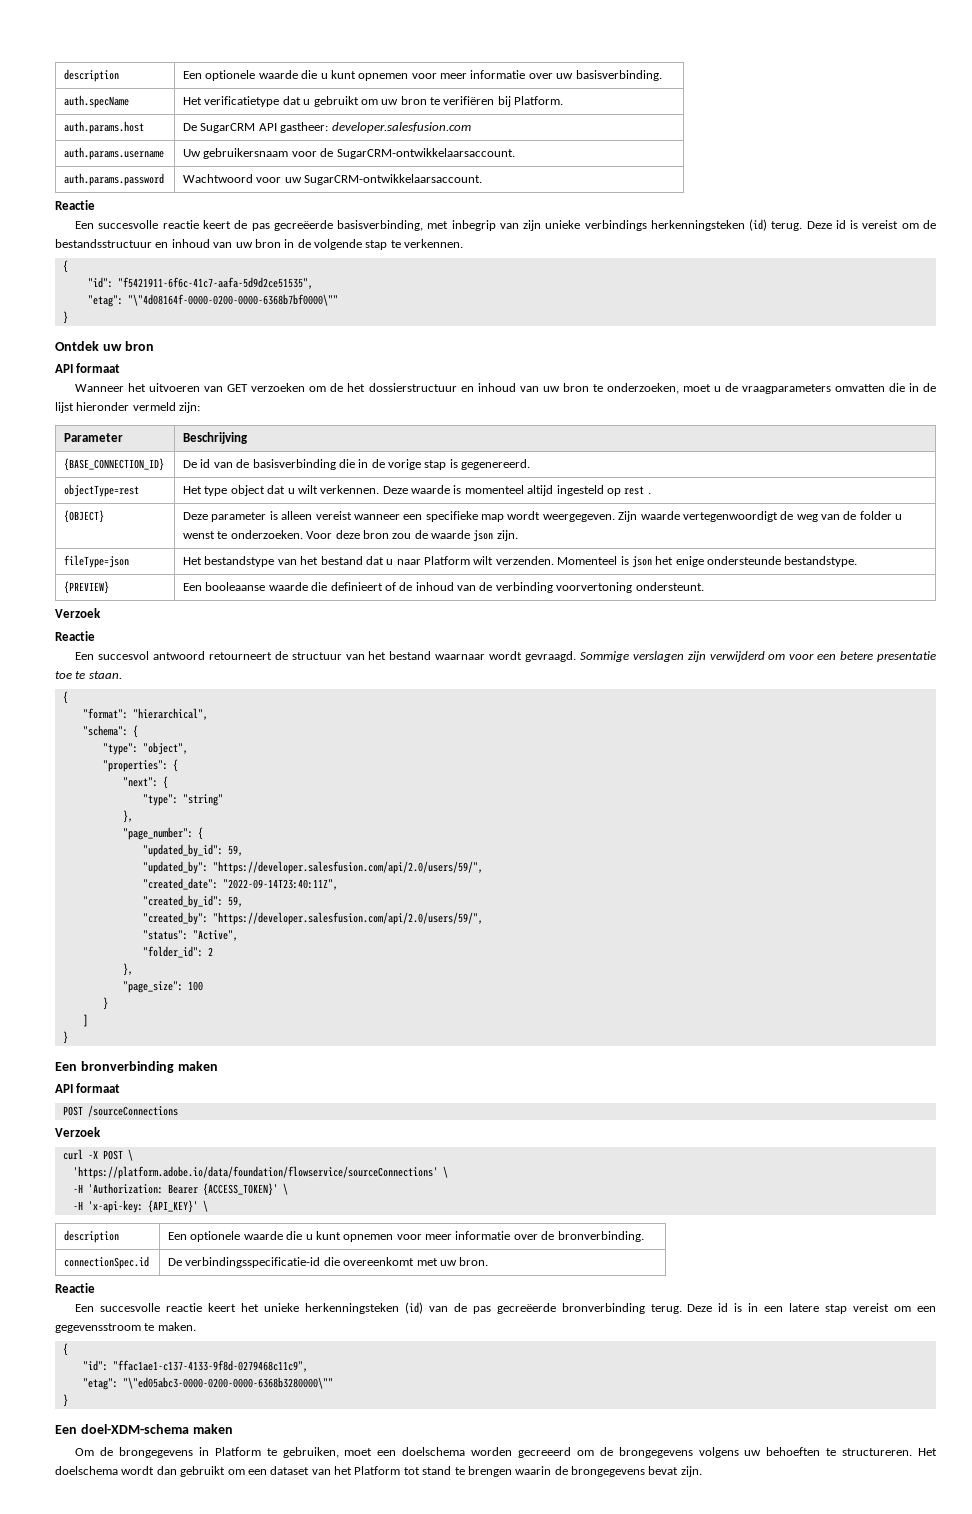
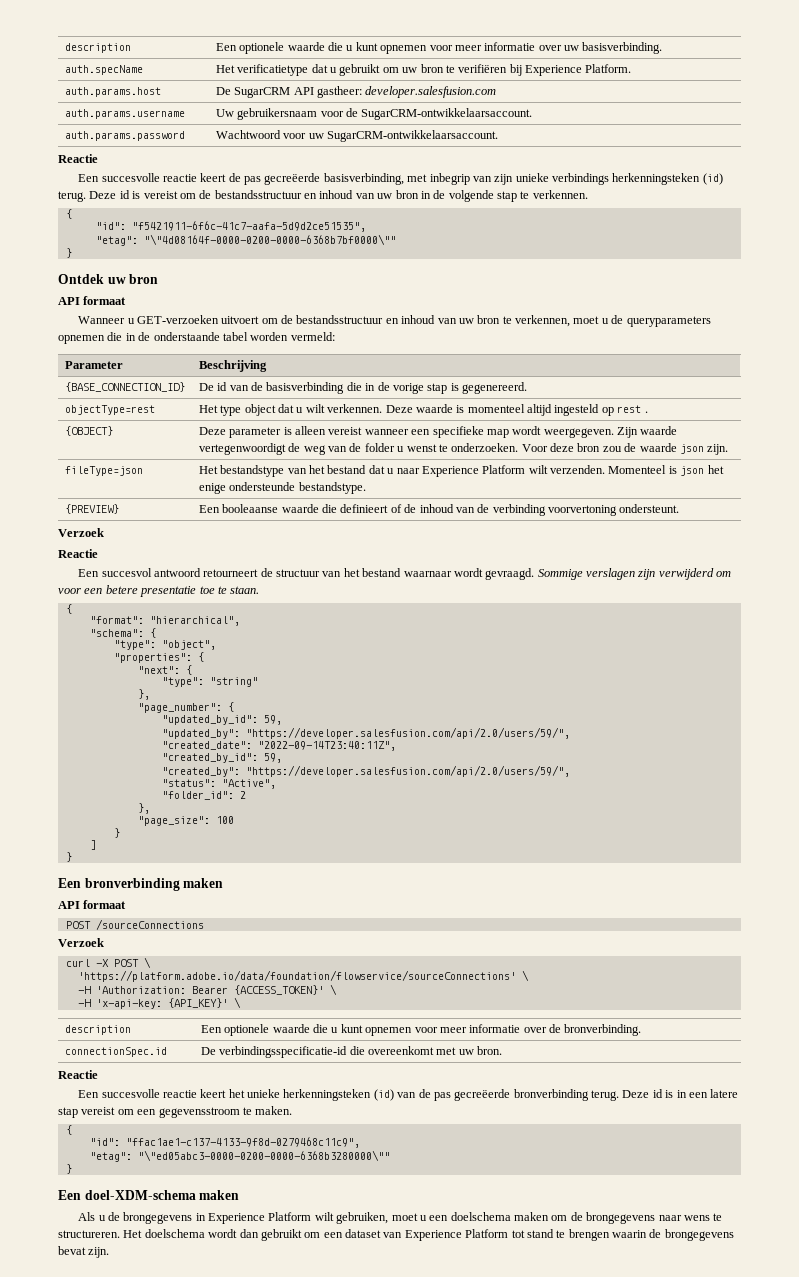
(511, 101) none -> [525,65,583,76] Experience
[128,383,457,392] het uitvoeren van GET verzoeken om de het dossierstructuur -> [127,315,384,324] u GET-verzoeken uitvoert om de bestandsstructuur
[606,383,679,394] onderzoeken, -> [515,315,571,327] verkennen,
[741,383,937,394] [55,402,201,413] vraagparameters omvatten die in de lijst hieronder vermeld zijn: -> [626,316,711,327] [58,332,335,344] queryparameters opnemen die in de onderstaande tabel worden vermeld:
(421, 562) none -> [421,466,479,477] Experience
[75,1448,95,1456] Om -> [78,1212,106,1221] Als u
[214,1447,277,1456] Platform te -> [208,1212,334,1224] Experience Platform wilt
(373, 1452) none -> [419,1215,427,1221] u
[471,1447,571,1458] worden gecreeerd -> [514,1212,550,1221] maken
[698,1447,821,1458] volgens uw behoeften -> [658,1215,710,1221] naar wens
[334,1466,352,1475] het -> [404,1230,462,1241] Experience

